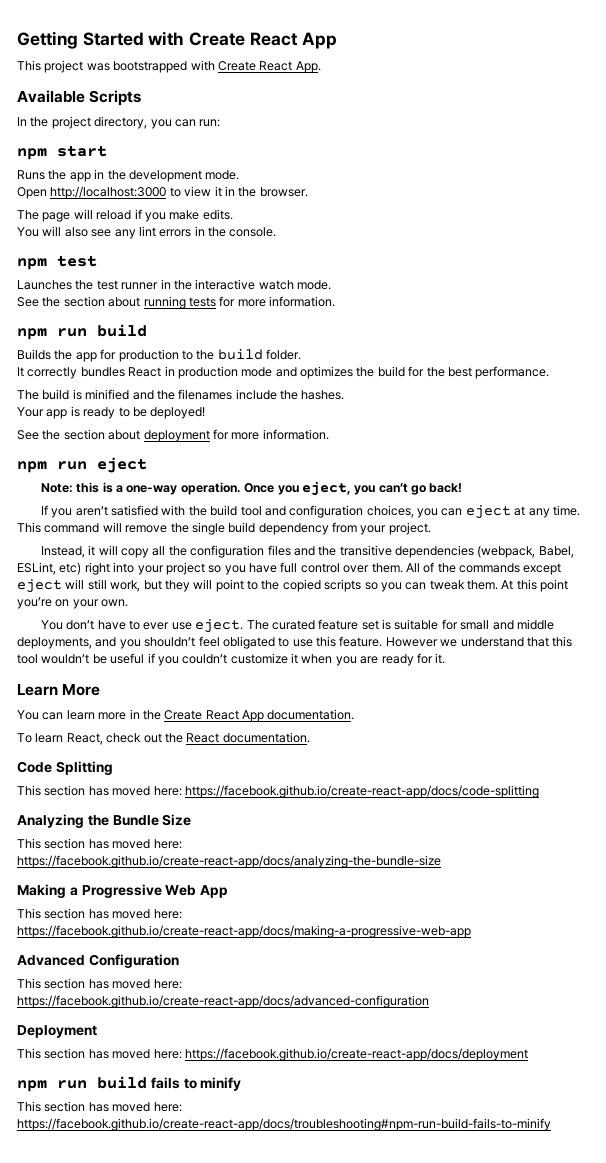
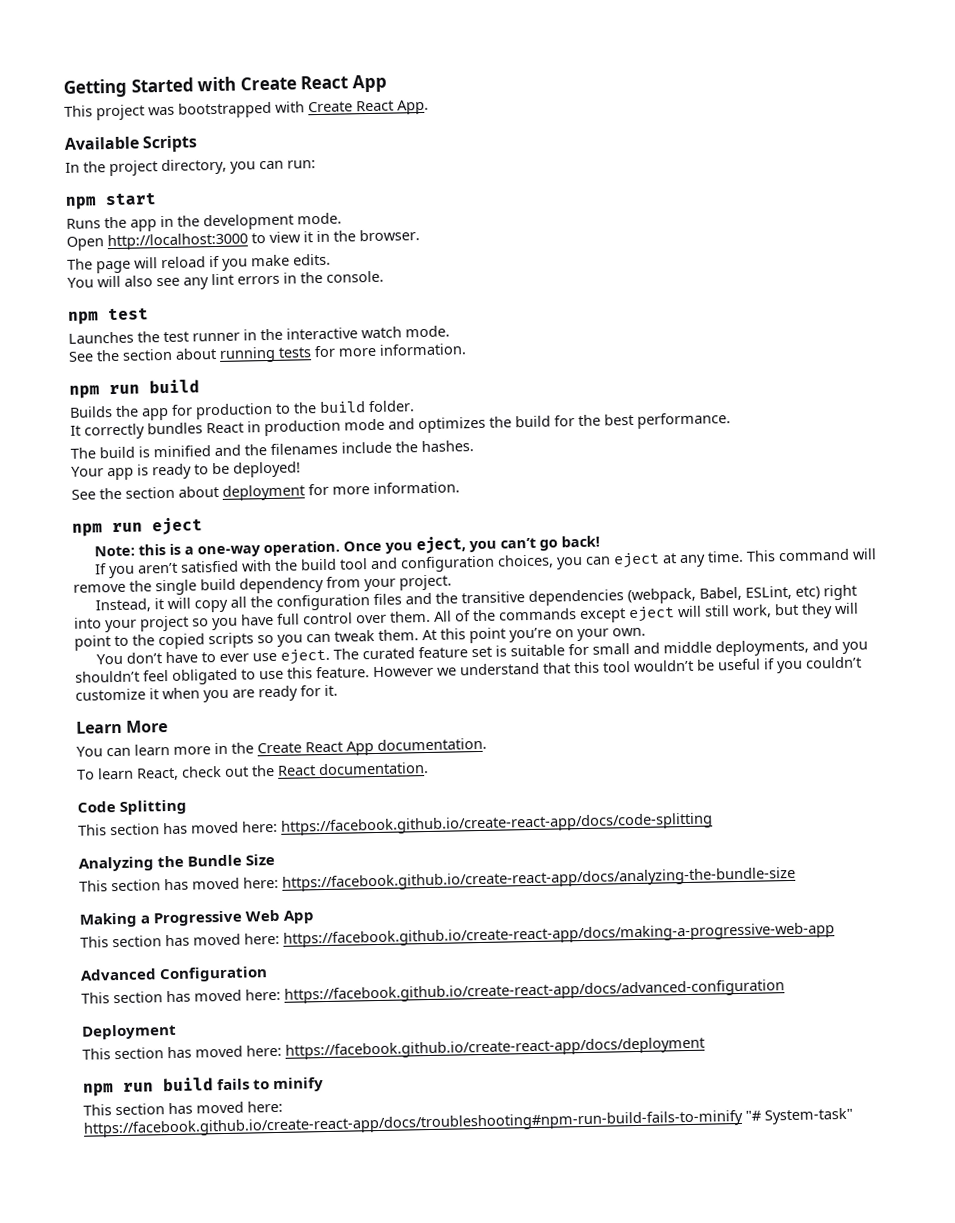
(551, 1124) none -> [745,1107,853,1125] "# System-task"

